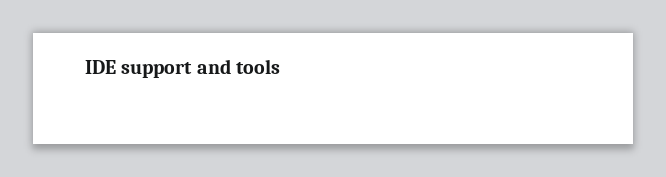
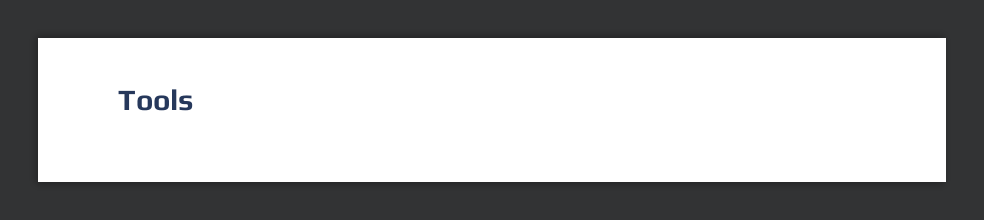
[85,59,280,78] IDE support and tools -> [118,89,193,111] Tools

